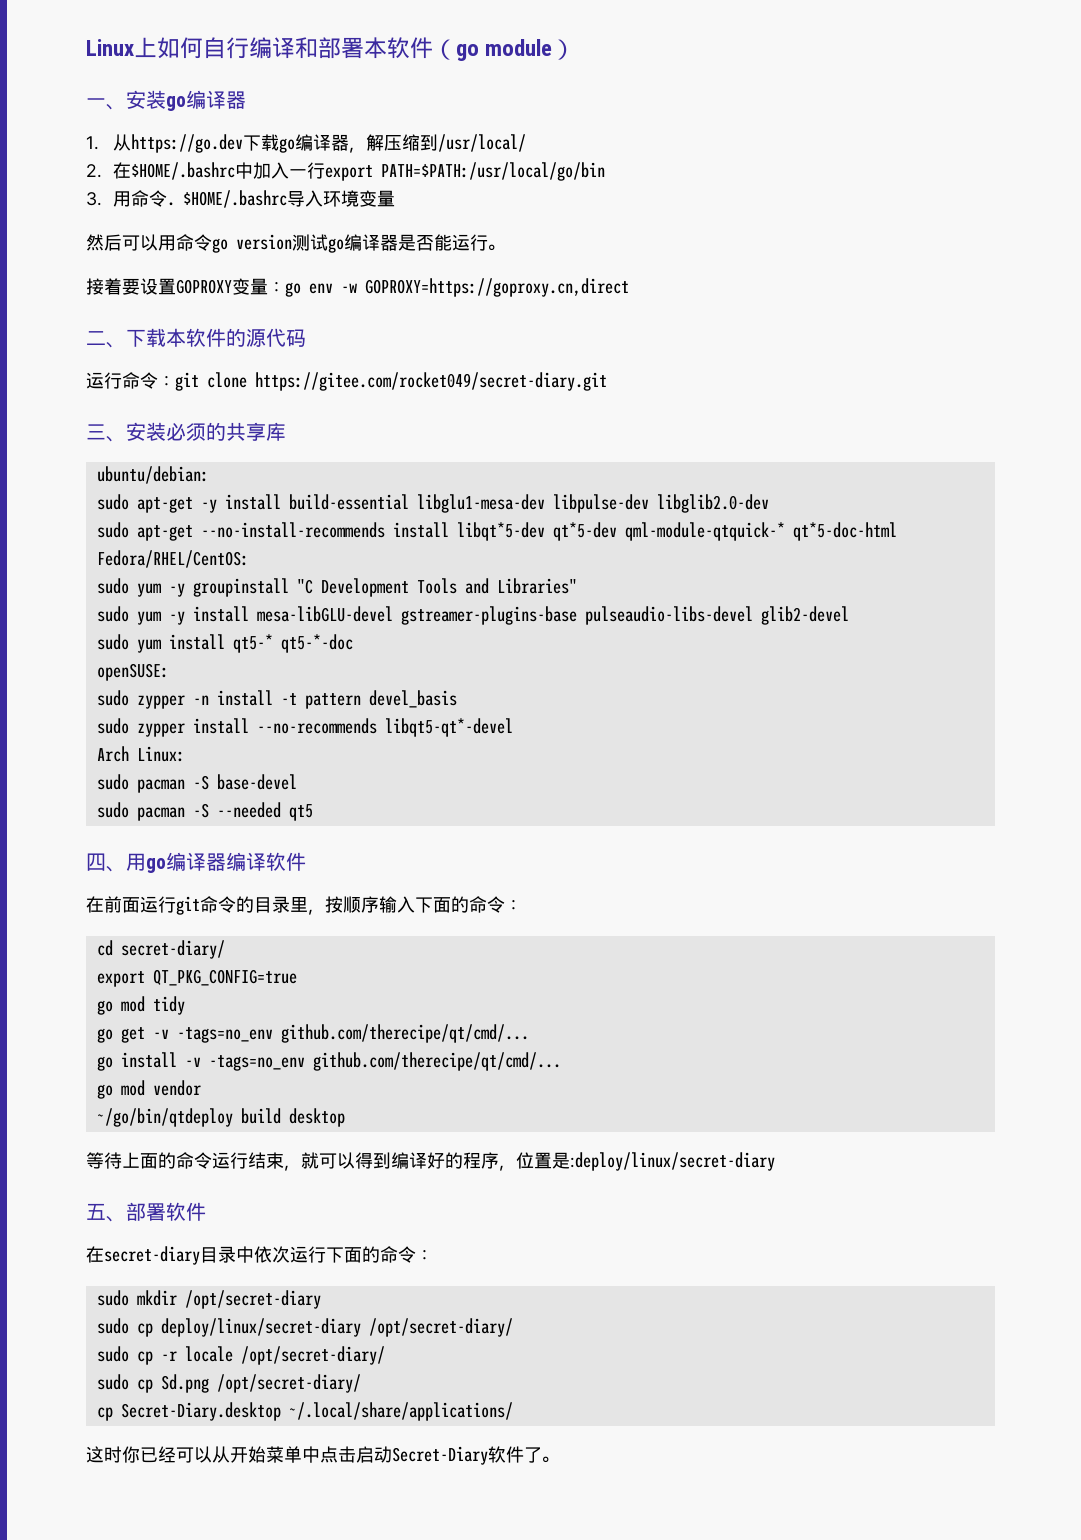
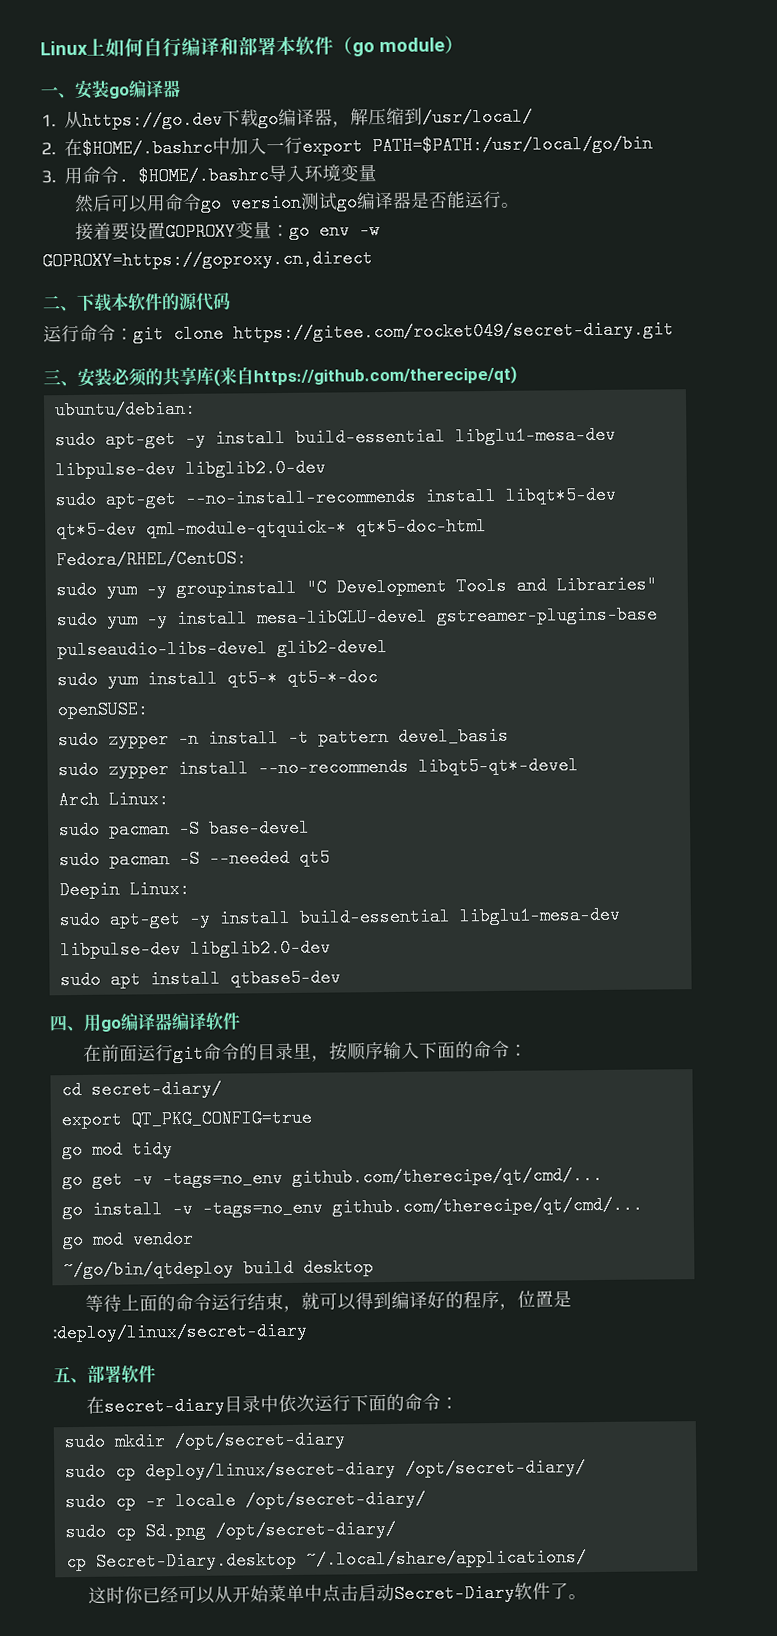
(286, 431) none -> [213,365,517,387] (来自https://github.com/therecipe/qt)
(313, 812) none -> [58,879,190,900] [58,905,621,930] [59,938,331,960] [59,968,341,990] // Deepin Linux: // sudo apt-get -y install build-essential libglu1-mesa-dev libpulse-dev libglib2.0-dev // sudo apt install qtbase5-dev

